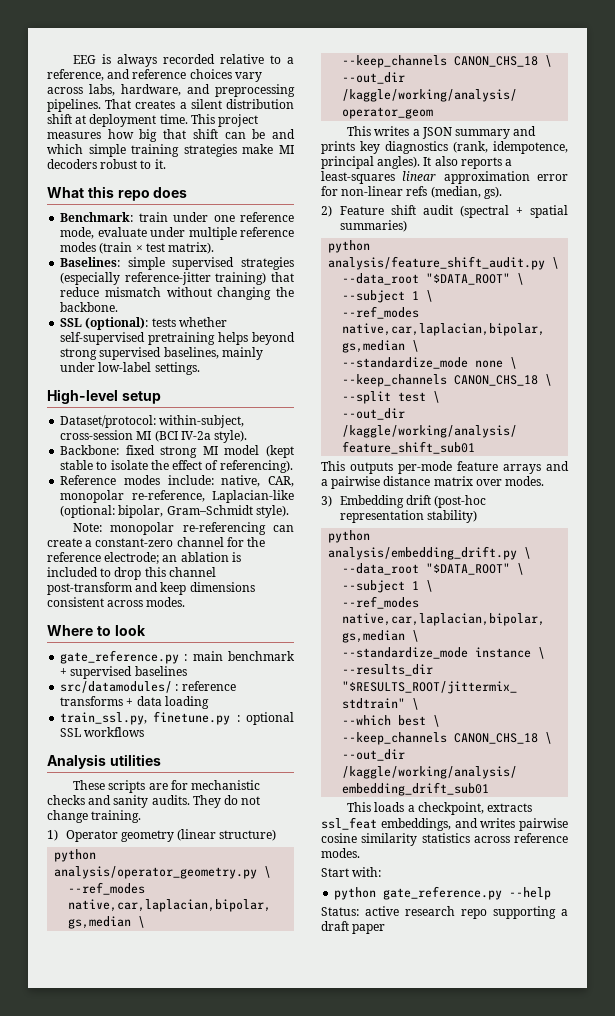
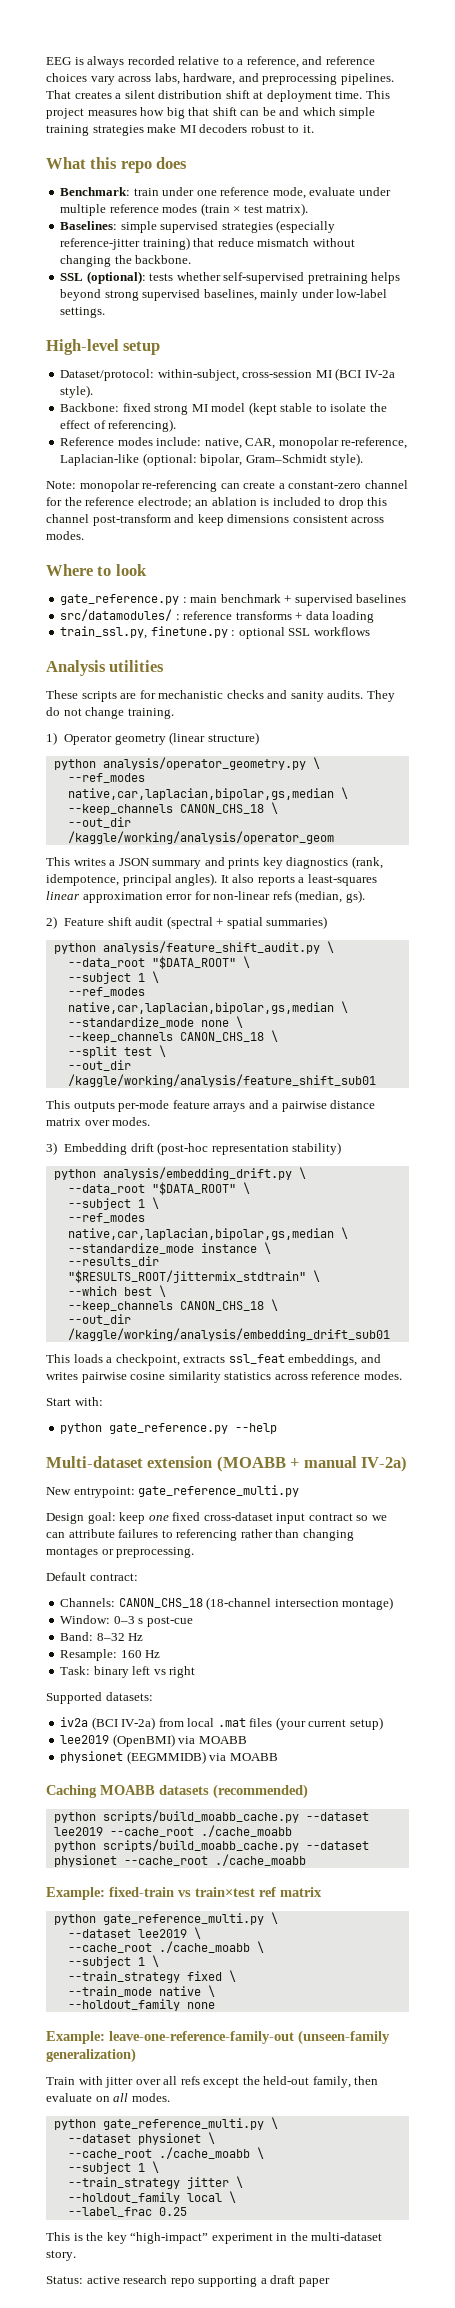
(552, 893) none -> [46,1456,408,1472] [46,1485,300,1498] [46,1512,387,1524] [46,1529,354,1541] [46,1547,195,1558] [46,1572,138,1581] [60,1597,394,1610] [60,1615,193,1627] [60,1632,144,1641] [60,1649,161,1661] [60,1666,196,1678] [46,1692,153,1704] [60,1717,383,1730] [60,1734,247,1747] [60,1751,278,1764] [46,1784,308,1799] [53,1810,369,1823] [53,1825,292,1837] [53,1839,369,1852] [53,1854,306,1867] [46,1887,322,1900] [53,1912,278,1925] [67,1927,201,1939] [67,1941,264,1953] [67,1955,159,1968] [67,1970,236,1983] [67,1985,215,1997] [67,1999,215,2011] [46,2030,390,2045] [46,2048,136,2063] [46,2076,379,2088] [46,2093,170,2102] [53,2117,278,2130] [67,2132,215,2145] [67,2147,264,2159] [67,2161,159,2174] [67,2176,243,2189] [67,2191,236,2204] [67,2207,187,2217] [46,2232,383,2244] [46,2250,76,2261] // Multi-dataset extension (MOABB + manual IV-2a) // New entrypoint: gate_reference_multi.py // Design goal: keep one fixed cross-dataset input contract so we can attribute failures to referencing rather than changing montages or preprocessing. // Default contract: // Channels: CANON_CHS_18 (18-channel intersection montage) // Window: 0–3 s post-cue // Band: 8–32 Hz // Resample: 160 Hz // Task: binary left vs right // Supported datasets: // iv2a (BCI IV-2a) from local .mat files (your current setup) // lee2019 (OpenBMI) via MOABB // physionet (EEGMMIDB) via MOABB // Caching MOABB datasets (recommended) // python scripts/build_moabb_cache.py --dataset lee2019 --cache_root ./cache_moabb // python scripts/build_moabb_cache.py --dataset physionet --cache_root ./cache_moabb // Example: fixed-train vs train×test ref matrix // python gate_reference_multi.py \ // --dataset lee2019 \ // --cache_root ./cache_moabb \ // --subject 1 \ // --train_strategy fixed \ // --train_mode native \ // --holdout_family none // Example: leave-one-reference-family-out (unseen-family generalization) // Train with jitter over all refs except the held-out family, then evaluate on all modes. // python gate_reference_multi.py \ // --dataset physionet \ // --cache_root ./cache_moabb \ // --subject 1 \ // --train_strategy jitter \ // --holdout_family local \ // --label_frac 0.25 // This is the key “high-impact” experiment in the multi-dataset story.

